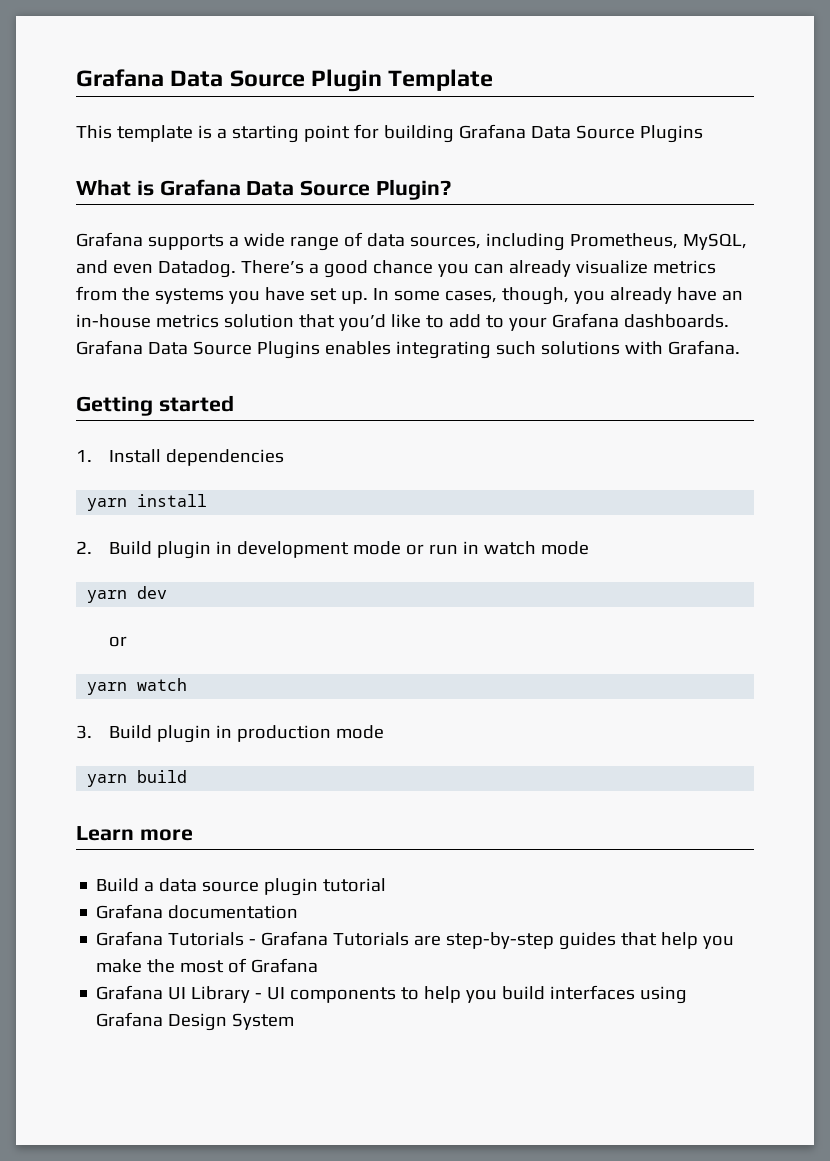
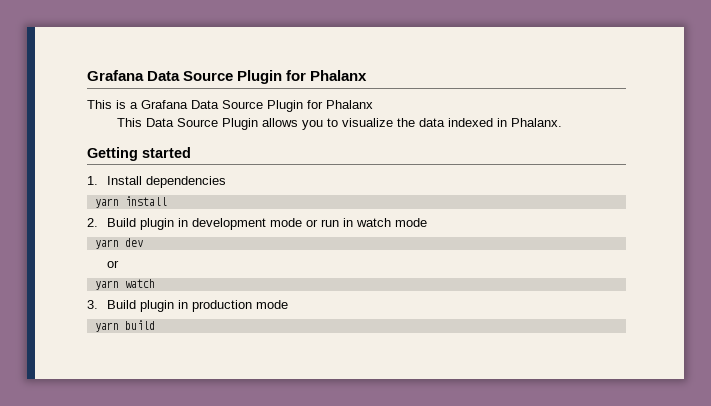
[76,69,494,92] [76,125,193,142] Grafana Data Source Plugin Template // This template -> [87,70,368,84] [87,100,112,109] Grafana Data Source Plugin for Phalanx // This
[231,124,703,143] [76,179,452,200] [76,232,747,251] [76,260,716,278] [76,286,743,305] [76,313,729,331] [76,340,740,359] starting point for building Grafana Data Source Plugins // What is Grafana Data Source Plugin? // Grafana supports a wide range of data sources, including Prometheus, MySQL, and even Datadog. There’s a good chance you can already visualize metrics from the systems you have set up. In some cases, though, you already have an in-house metrics solution that you’d like to add to your Grafana dashboards. Grafana Data Source Plugins enables integrating such solutions with Grafana. -> [141,100,373,112] [117,118,563,130] Grafana Data Source Plugin for Phalanx // This Data Source Plugin allows you to visualize the data indexed in Phalanx.
[76,826,193,841] [96,878,387,896] [96,904,299,919] [96,931,735,950] [96,958,319,973] [96,985,688,1004] [96,1012,295,1031] // Learn more // Build a data source plugin tutorial // Grafana documentation // Grafana Tutorials - Grafana Tutorials are step-by-step guides that help you make the most of Grafana // Grafana UI Library - UI components to help you build interfaces using Grafana Design System -> (155, 325) none

